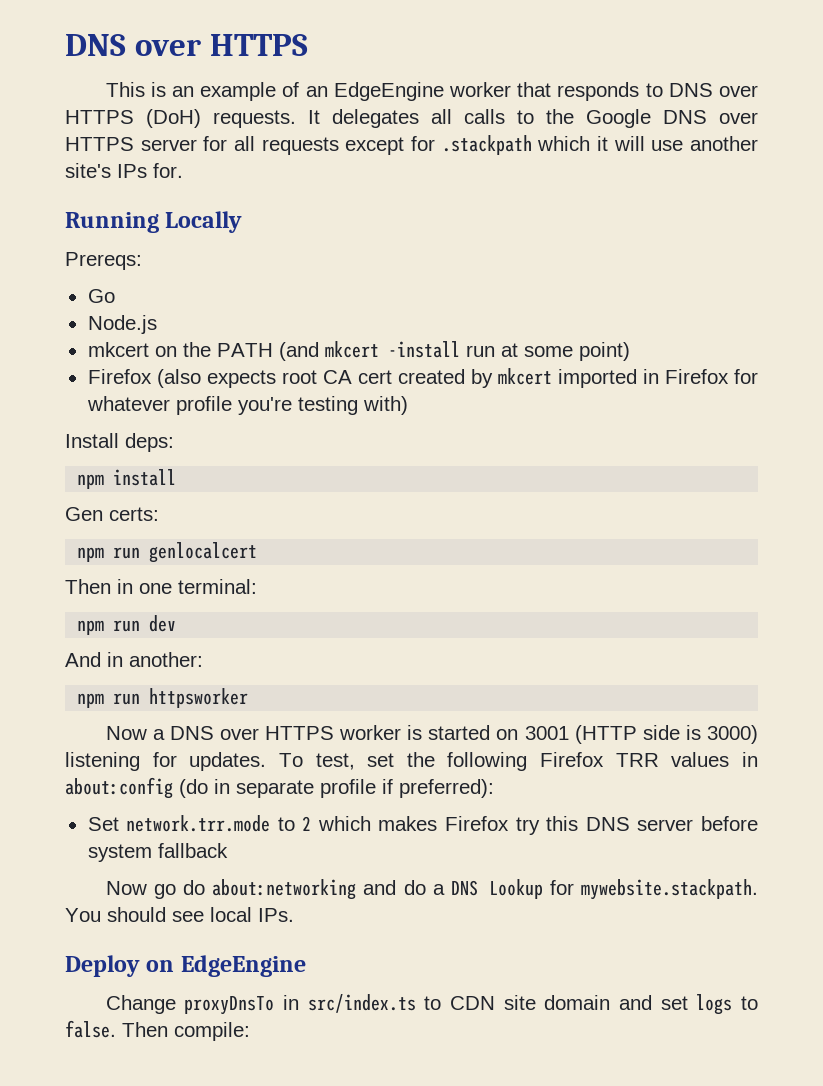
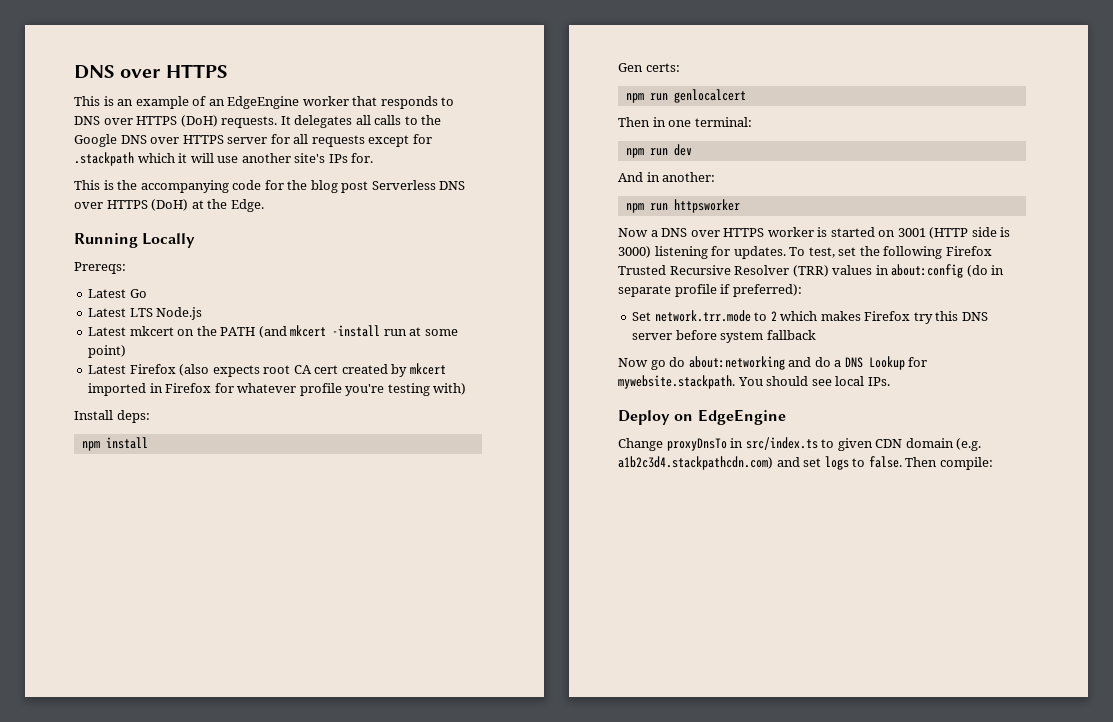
(183, 170) none -> [74,180,466,193] [74,199,264,212] // This is the accompanying code for the blog post Serverless DNS over HTTPS (DoH) at the Edge.
(142, 261) none -> [88,289,127,298] Latest
(115, 296) none -> [88,308,153,317] Latest LTS
(157, 324) none -> [88,327,127,336] Latest
(630, 351) none -> [88,365,127,374] Latest
[615,753,659,767] TRR -> [618,265,829,277] Trusted Recursive Resolver (TRR)
[449,995,611,1010] CDN site domain -> [837,438,982,451] [618,456,773,470] given CDN domain (e.g. a1b2c3d4.stackpathcdn.com)

